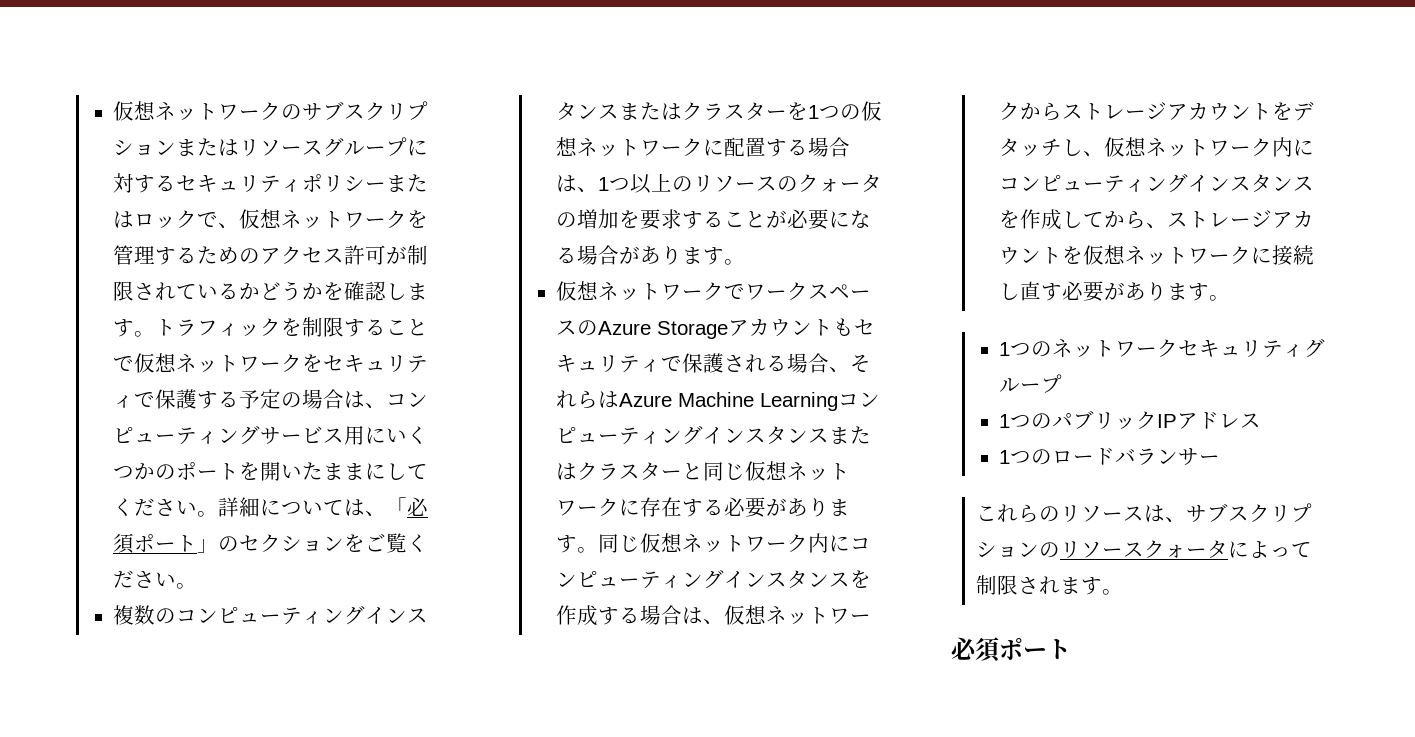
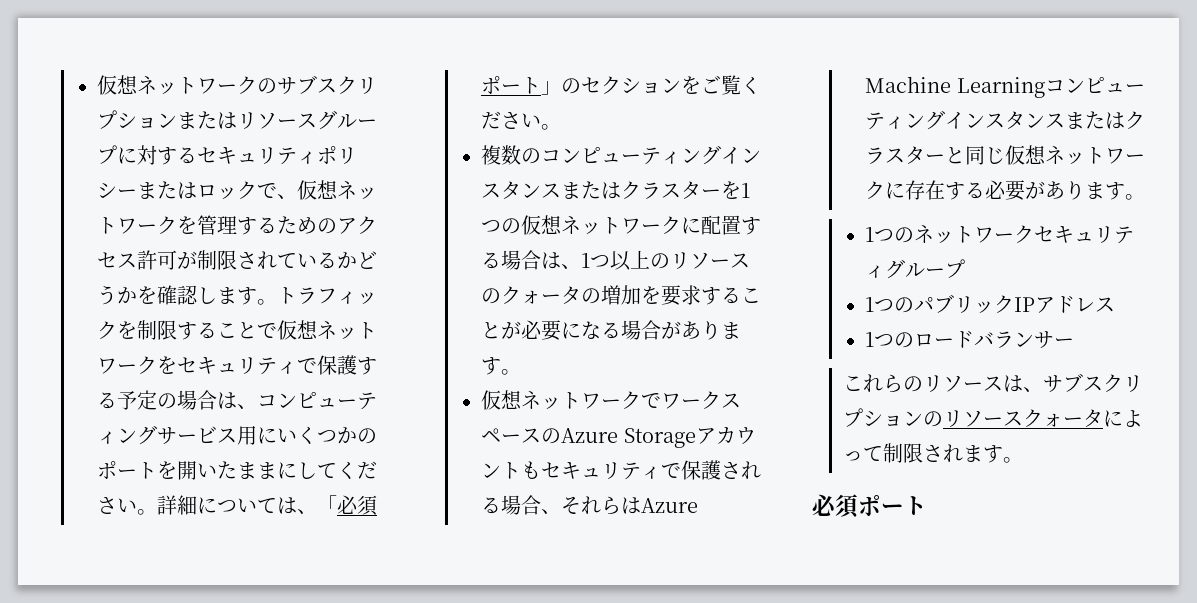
[597,533,871,553] [555,569,871,589] [555,605,871,626] [998,101,1314,121] [998,137,1314,157] [998,173,1314,193] [998,209,1314,230] [998,245,1314,266] [998,281,1230,302] 同じ仮想ネットワーク内にコンピューティングインスタンスを作成する場合は、仮想ネットワークからストレージアカウントをデタッチし、仮想ネットワーク内にコンピューティングインスタンスを作成してから、ストレージアカウントを仮想ネットワークに接続し直す必要があります。 -> (1146, 197) none

